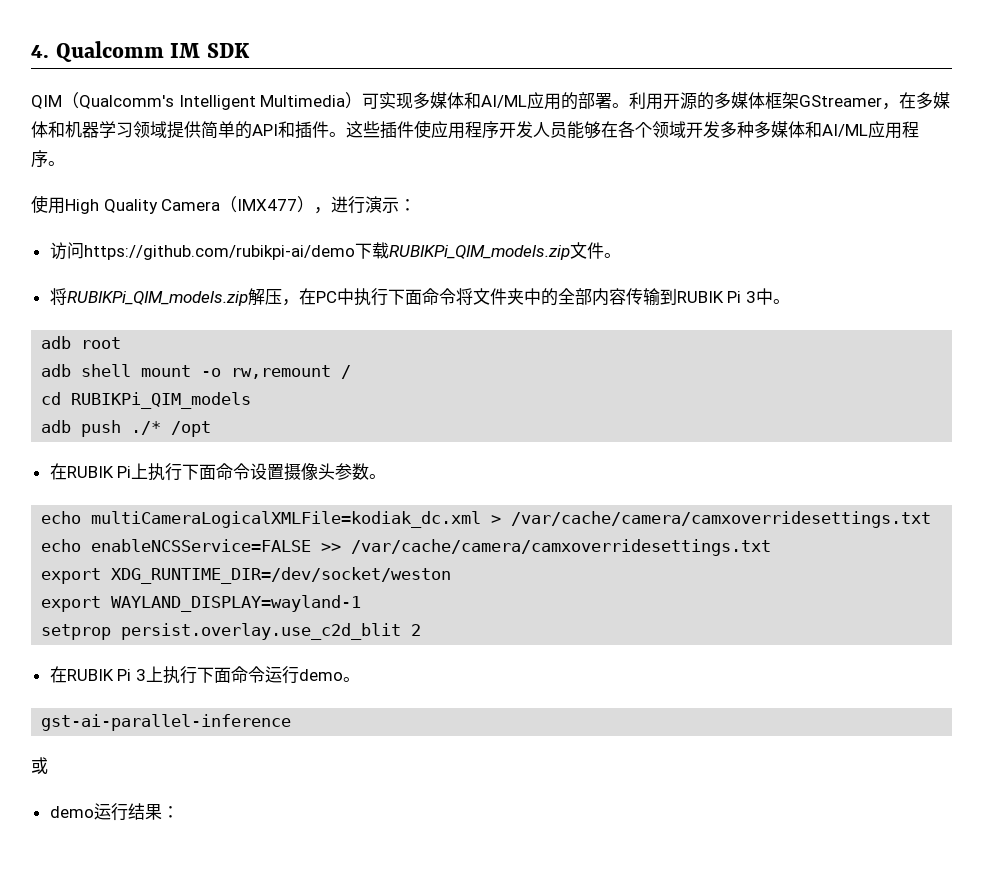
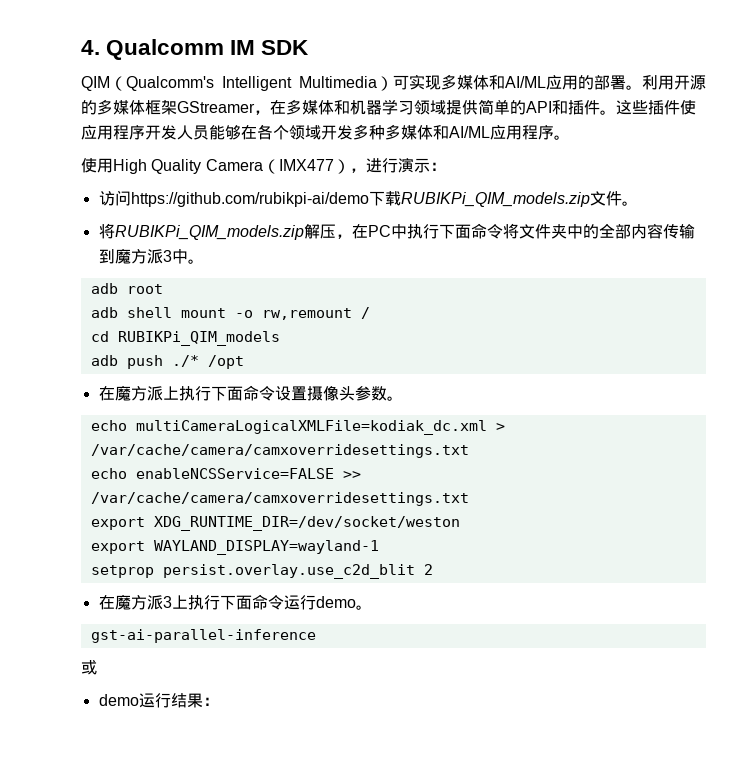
[676,291,742,303] RUBIK Pi -> [114,248,163,264] 魔方派
[66,466,132,478] RUBIK Pi -> [114,385,163,401] 魔方派
[66,669,132,681] RUBIK Pi -> [114,594,163,610] 魔方派

